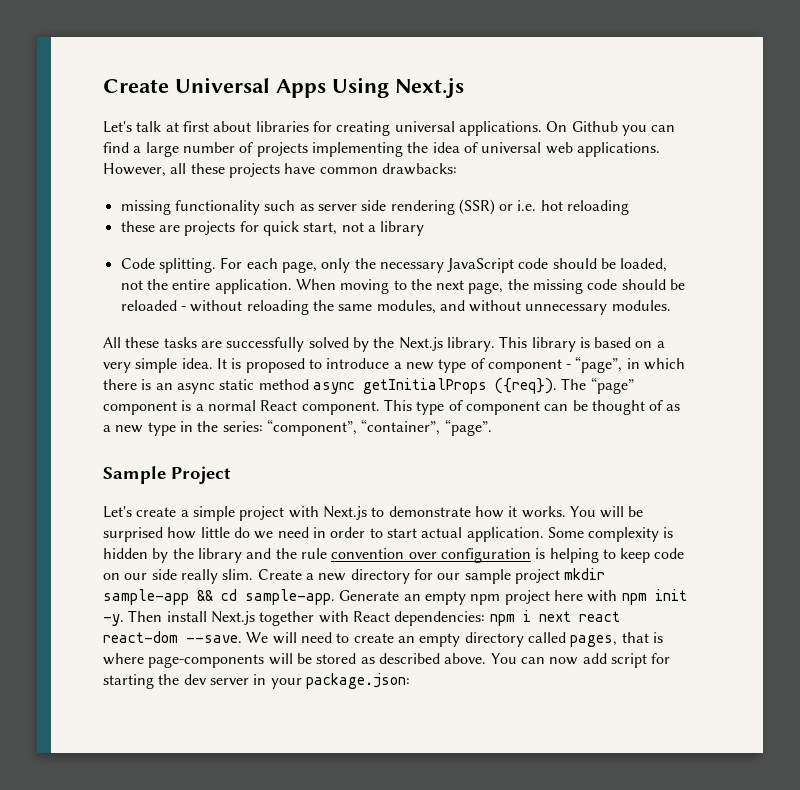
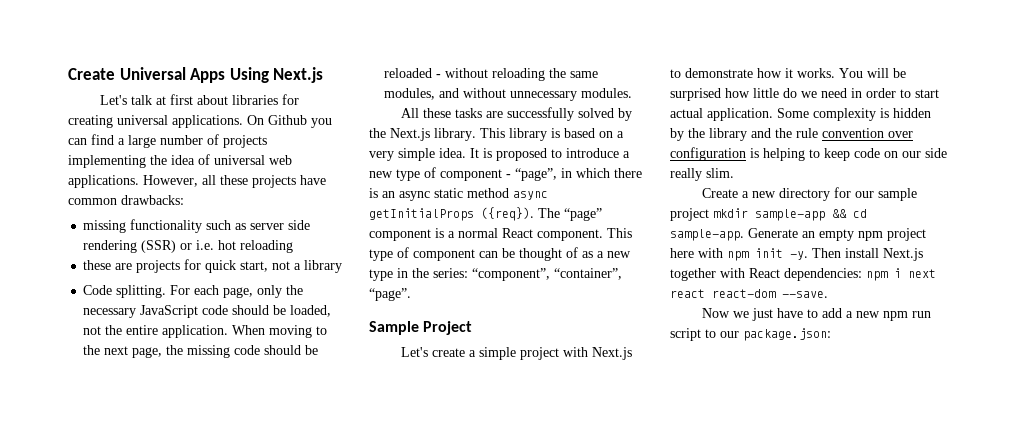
(254, 574) none -> (734, 173) //
[246,632,663,647] [103,653,671,668] [103,674,302,689] We will need to create an empty directory called pages, that is where page-components will be stored as described above. You can now add script for starting the dev server in your -> [701,308,931,321] [670,328,739,341] // Now we just have to add a new npm run script to our

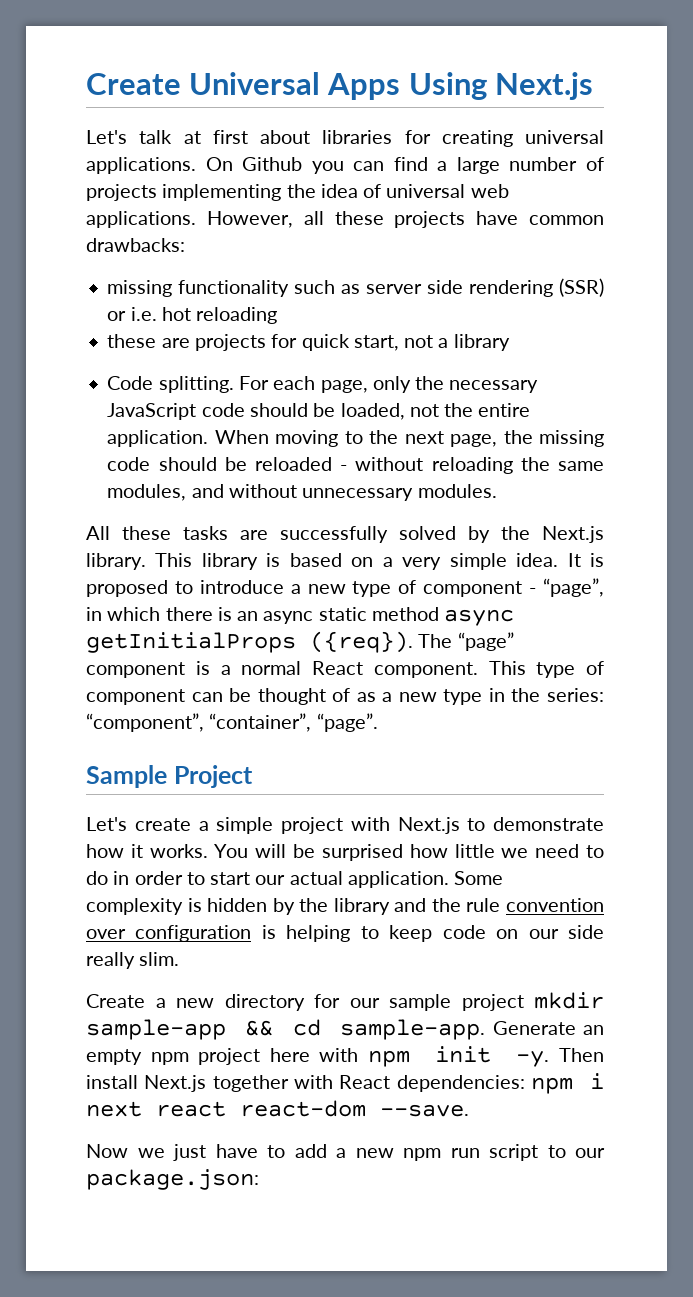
[783,88,797,98] do -> (495, 851) none
(847, 93) none -> [586,845,604,858] [86,871,108,885] to do
(939, 93) none -> [255,875,286,885] our

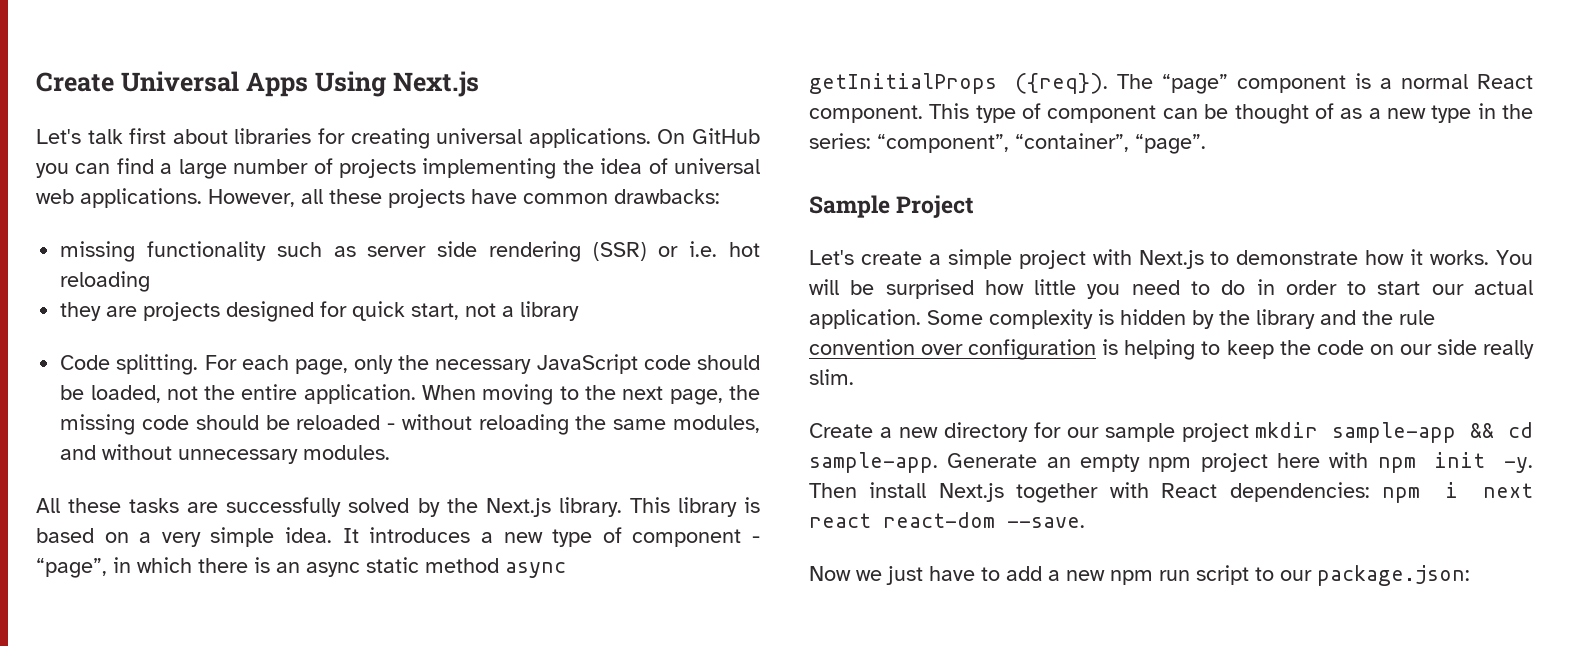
[183,131,201,144] at -> (123, 136) none
[242,157,303,171] Github -> [692,128,761,144] GitHub
[107,334,157,348] these -> [60,302,102,321] they
(266, 342) none -> [226,301,315,322] designed
[589,553,604,567] [86,580,284,597] is proposed to introduce -> [369,527,471,543] introduces
[501,848,529,858] we -> [1087,284,1121,299] you
(433, 933) none -> [1279,340,1311,355] the

